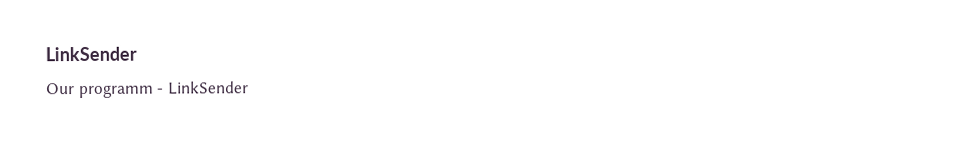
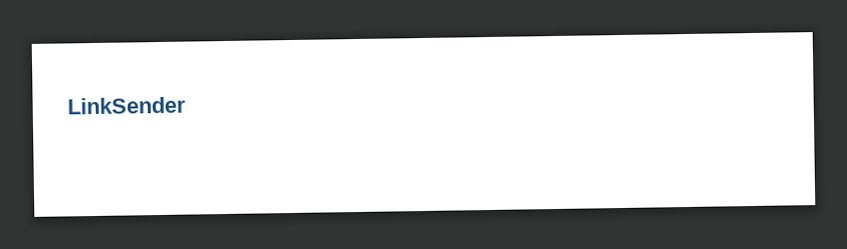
[45,46,137,62] [46,81,249,99] LinkSender // Our programm - LinkSender -> [67,96,186,115] LinkSender

